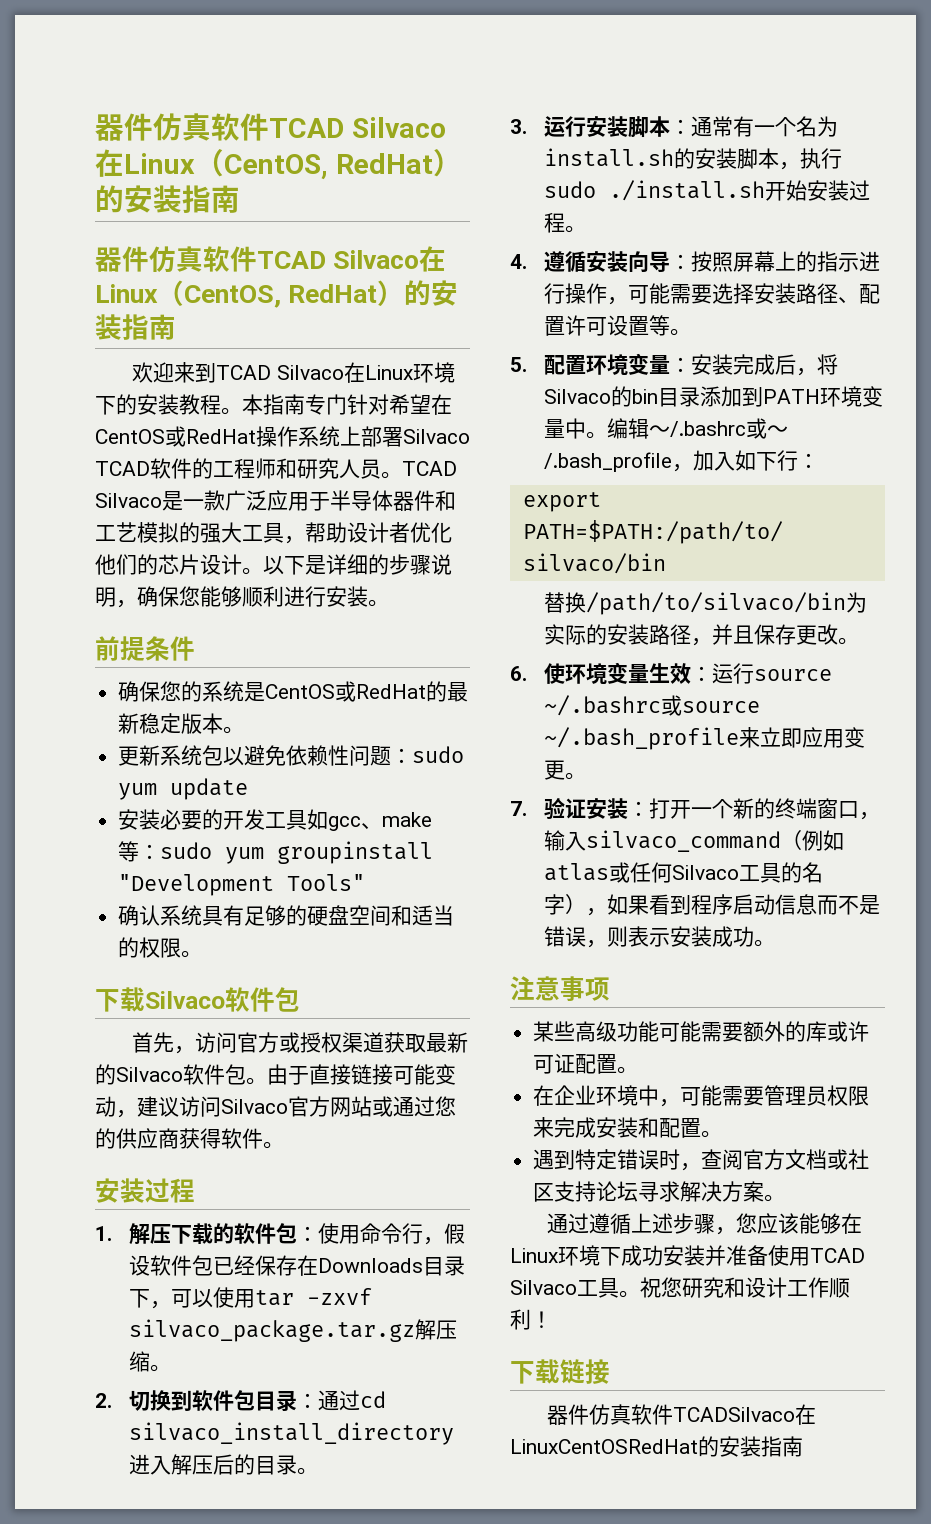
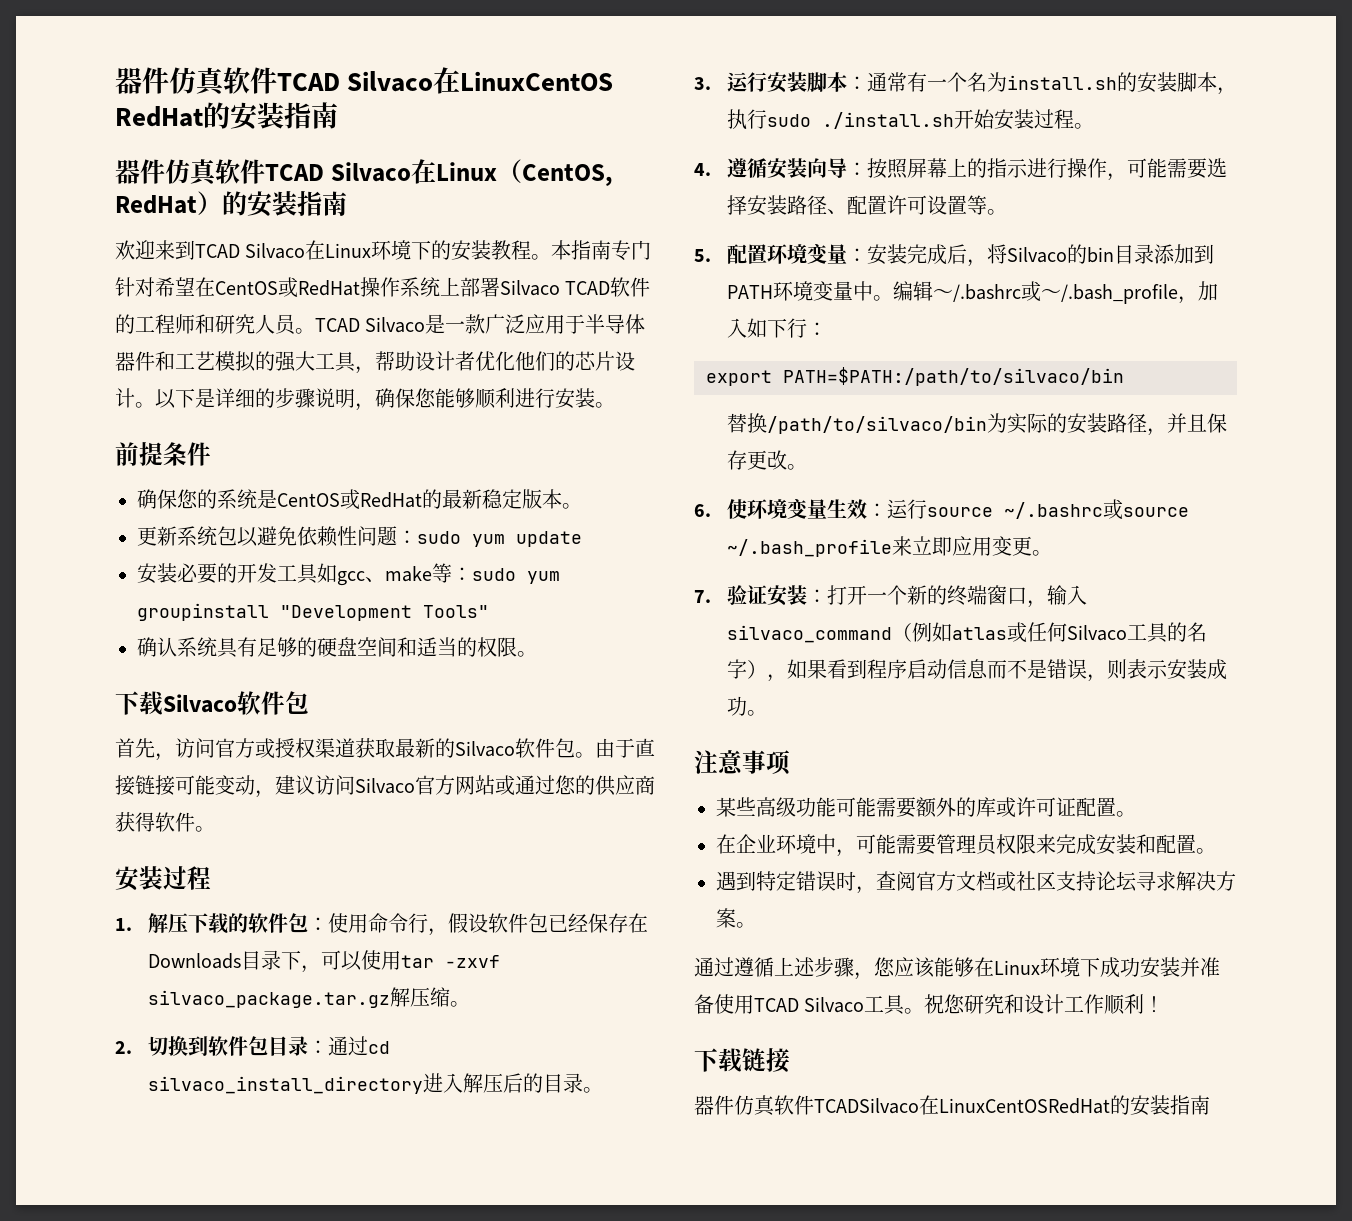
[95,113,446,141] [95,149,462,180] 器件仿真软件TCAD Silvaco在Linux（CentOS, RedHat） -> [115,67,614,96] [115,106,203,127] 器件仿真软件TCAD Silvaco在LinuxCentOS RedHat

